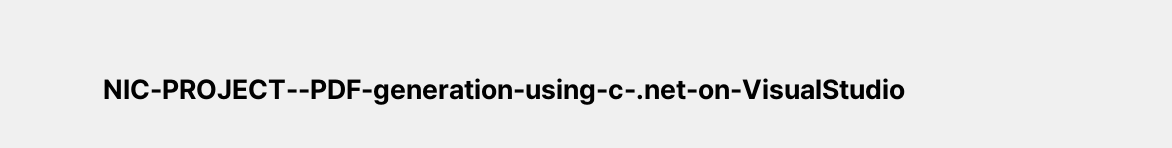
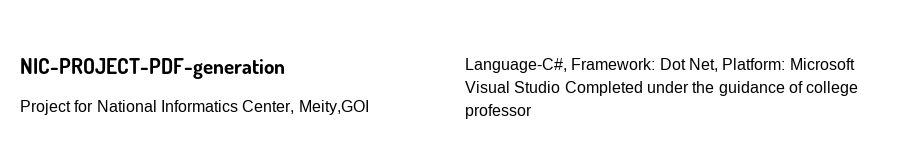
[103,78,905,105] NIC-PROJECT--PDF-generation-using-c-.net-on-VisualStudio -> [20,58,285,79] [20,100,369,115] [465,58,855,73] [465,81,859,96] [465,104,532,119] NIC-PROJECT-PDF-generation // Project for National Informatics Center, Meity,GOI Language-C#, Framework: Dot Net, Platform: Microsoft Visual Studio Completed under the guidance of college professor

